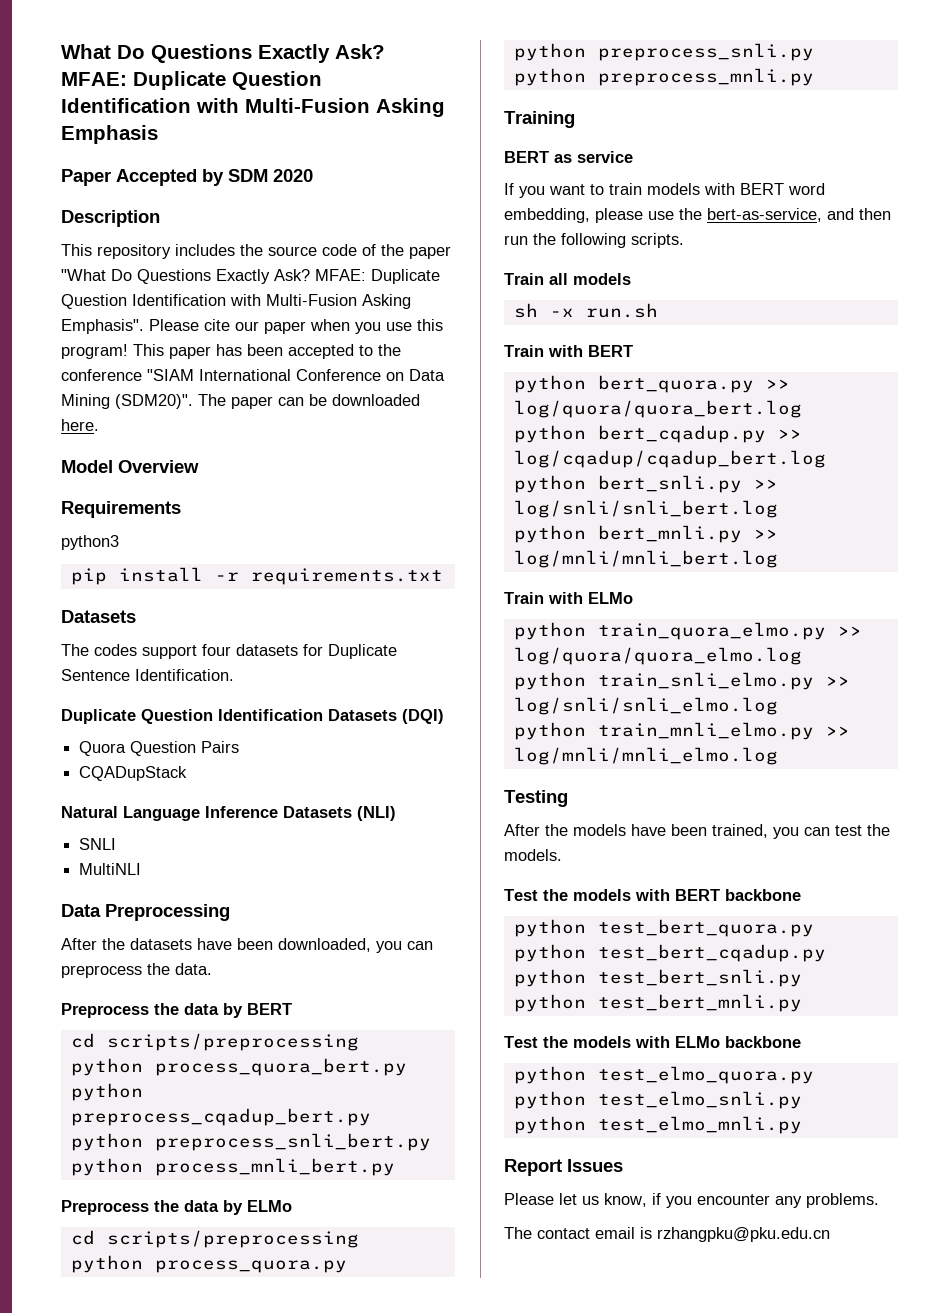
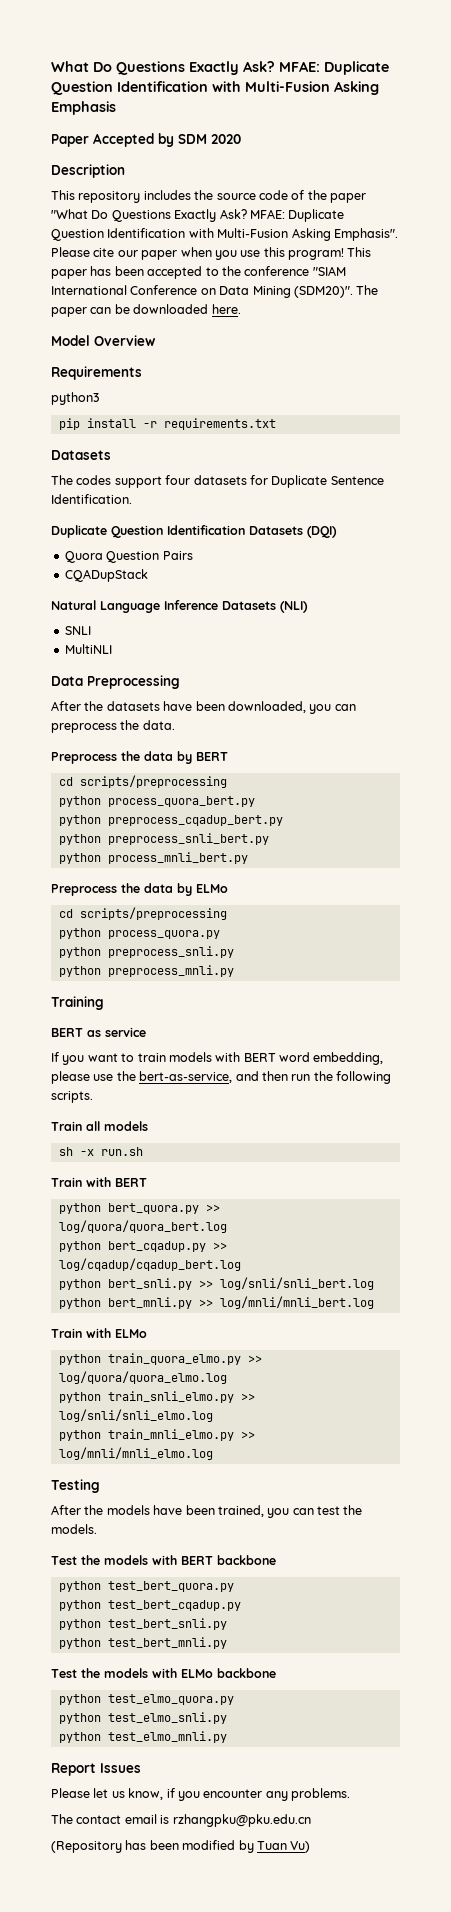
(830, 1234) none -> [51,1840,311,1853] // (Repository has been modified by Tuan Vu)

